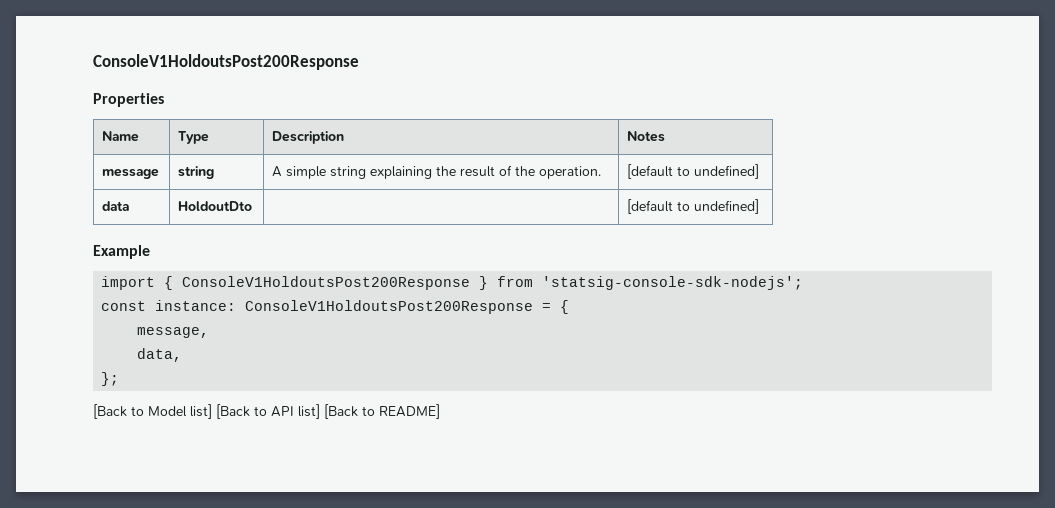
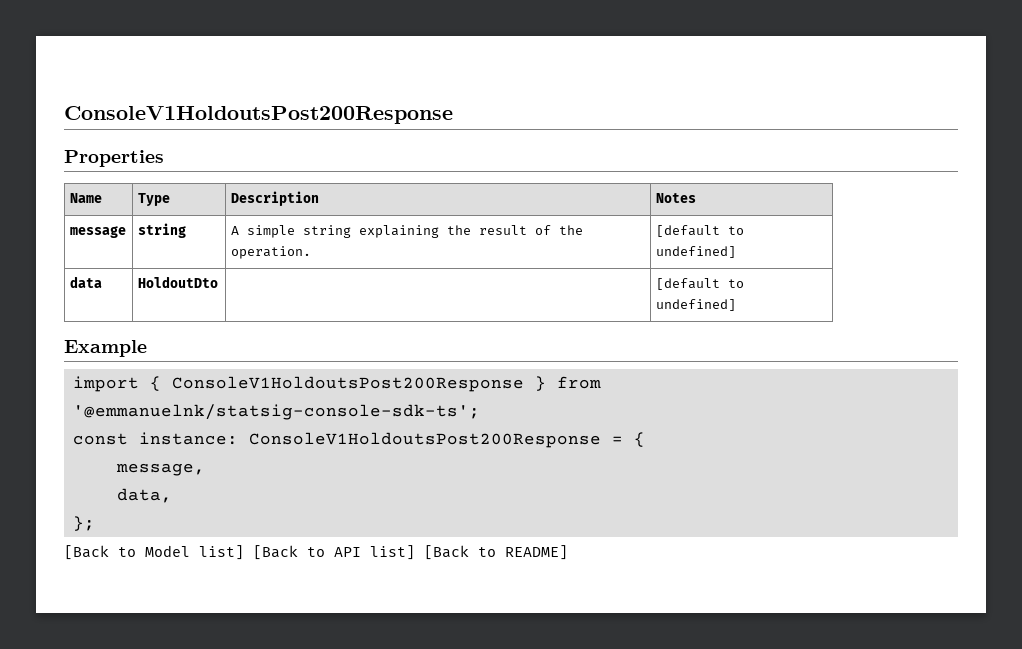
[542,276,804,290] 'statsig-console-sdk-nodejs'; -> [72,404,480,420] '@emmanuelnk/statsig-console-sdk-ts';

